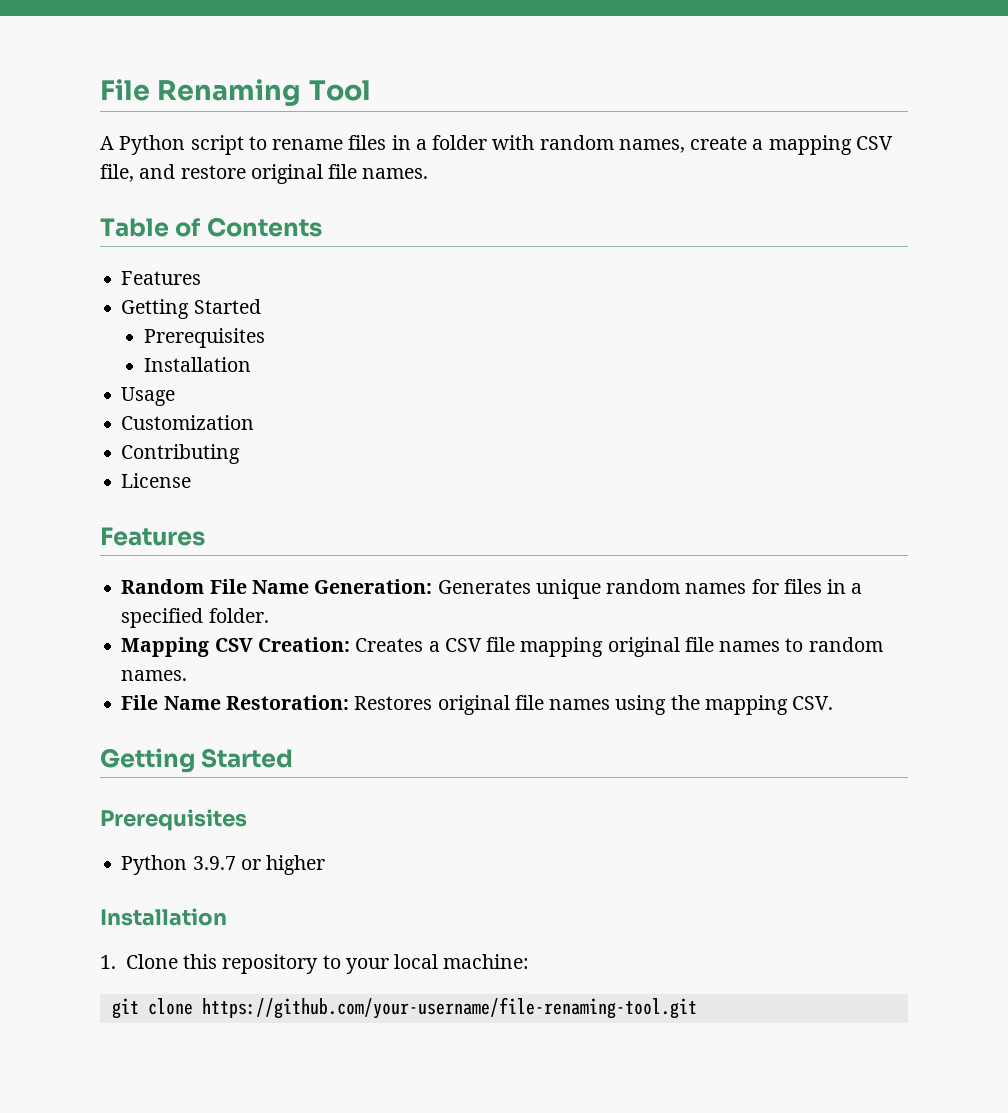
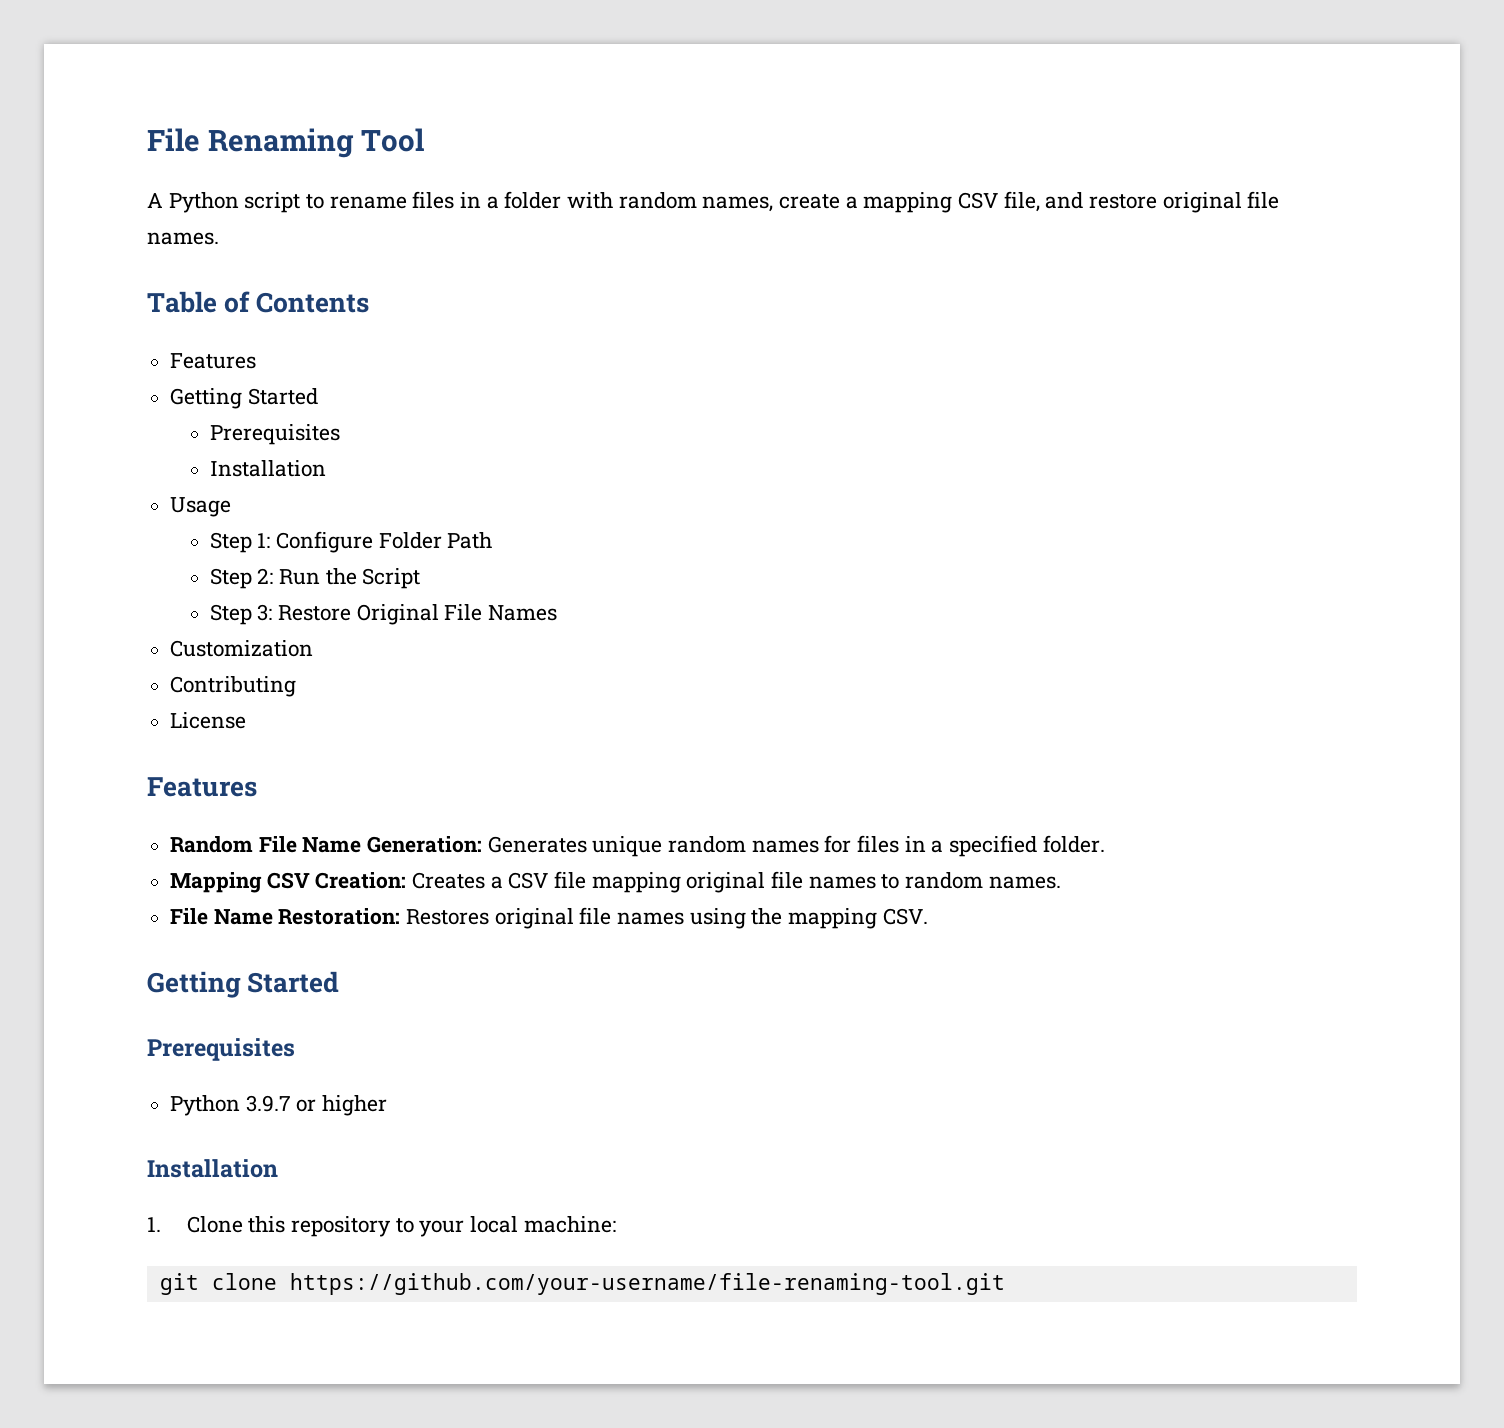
(176, 396) none -> [209,531,493,553] [209,568,421,589] [209,604,558,625] // Step 1: Configure Folder Path // Step 2: Run the Script // Step 3: Restore Original File Names

